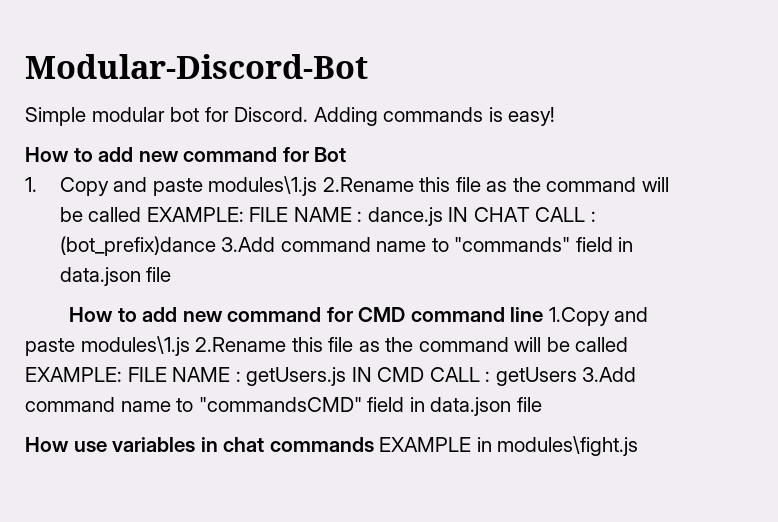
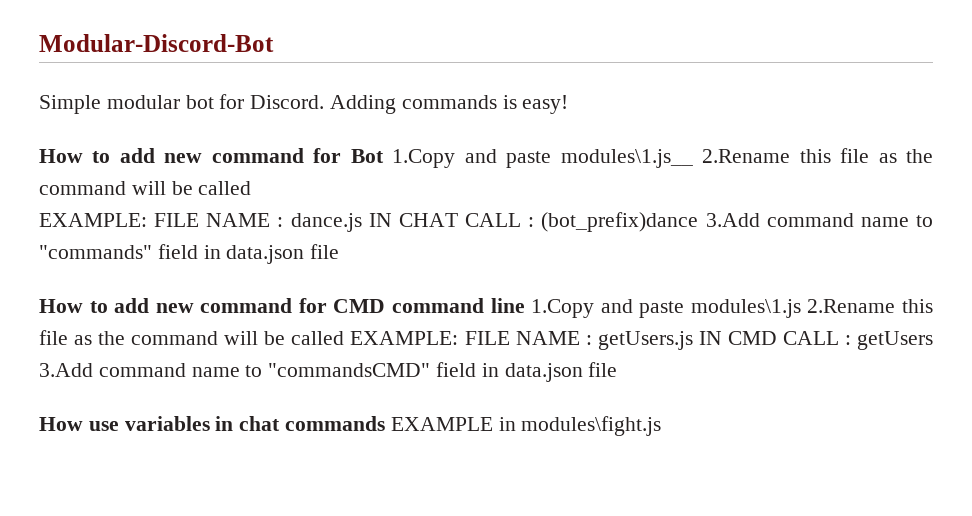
[25,176,669,196] [59,207,142,222] // 1. Copy and paste modules\1.js 2.Rename this file as the command will be called -> [392,148,933,168] [39,181,252,195] 1.Copy and paste modules\1.js__ 2.Rename this file as the command will be called //

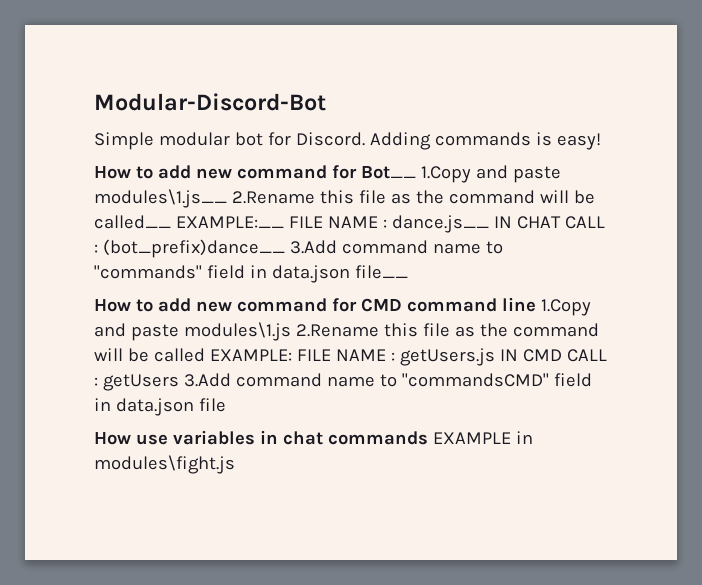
[350,149,384,163] Bot -> [360,166,416,179] Bot__
[198,181,252,195] [39,213,362,232] called // EXAMPLE: FILE NAME : dance.js -> [94,215,489,233] called__ EXAMPLE:__ FILE NAME : dance.js__
[541,212,699,232] (bot_prefix)dance -> [102,239,285,258] (bot_prefix)dance__
[310,244,340,259] file -> [354,265,408,279] file__

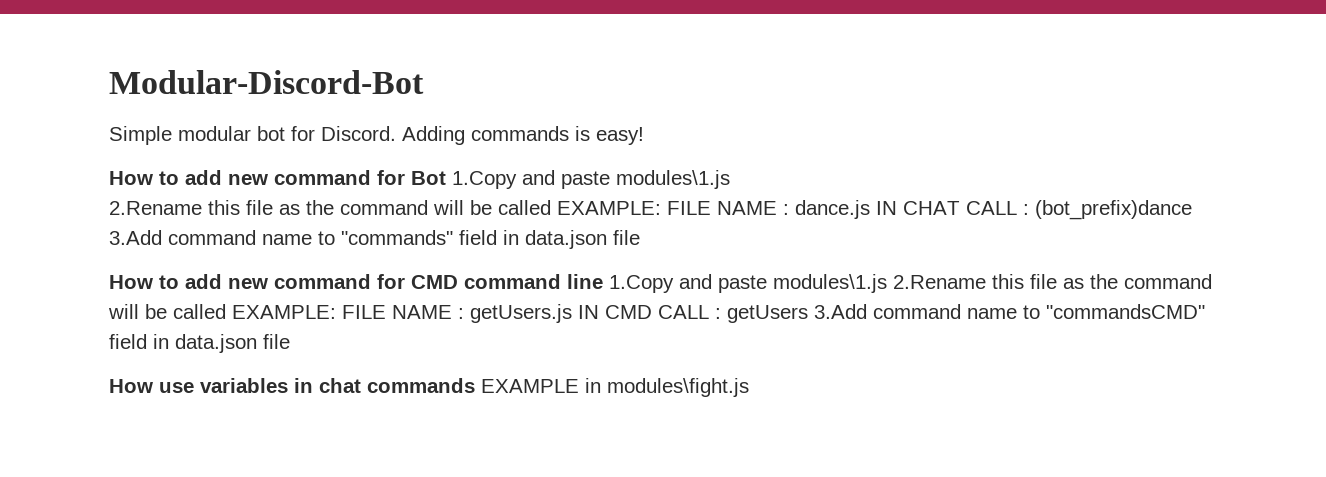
[360,165,561,183] [94,189,595,208] [94,215,489,233] Bot__ 1.Copy and paste modules\1.js__ 2.Rename this file as the command will be called__ EXAMPLE:__ FILE NAME : dance.js__ -> [411,170,730,189] [109,200,870,219] Bot 1.Copy and paste modules\1.js // 2.Rename this file as the command will be called EXAMPLE: FILE NAME : dance.js
[102,239,285,258] (bot_prefix)dance__ -> [1035,200,1192,220] (bot_prefix)dance
[354,265,408,279] file__ -> [613,230,640,245] file

